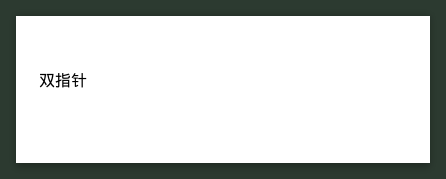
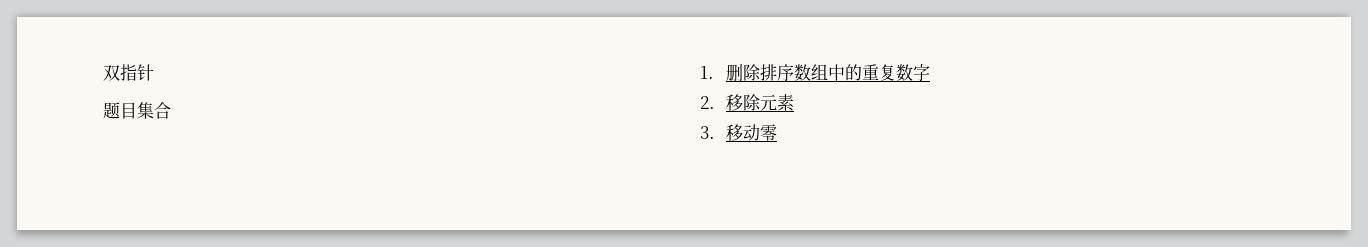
(87, 80) none -> [103,102,171,119] [700,63,930,81] [700,94,794,111] [700,124,777,141] // 题目集合 // 1.删除排序数组中的重复数字 // 2.移除元素 // 3.移动零

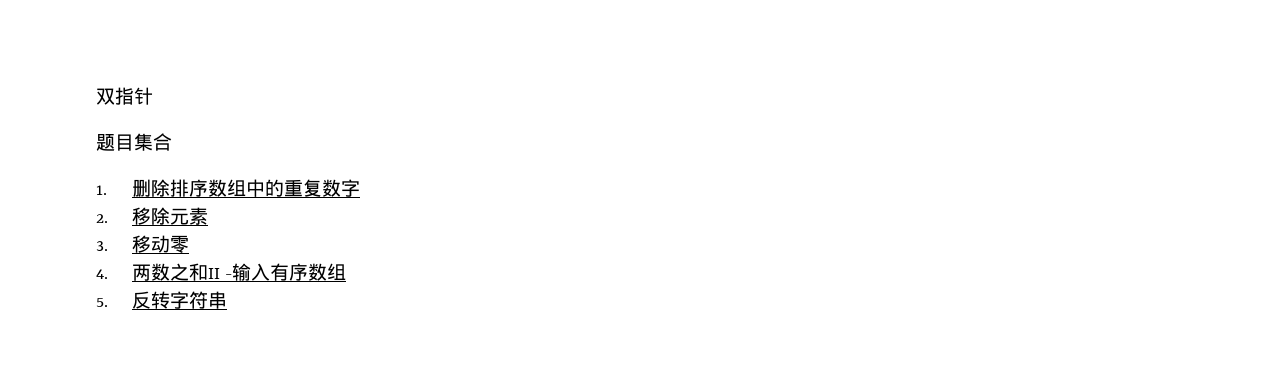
(777, 132) none -> [96,263,346,281] [96,291,227,309] // 4.两数之和II -输入有序数组 // 5.反转字符串

